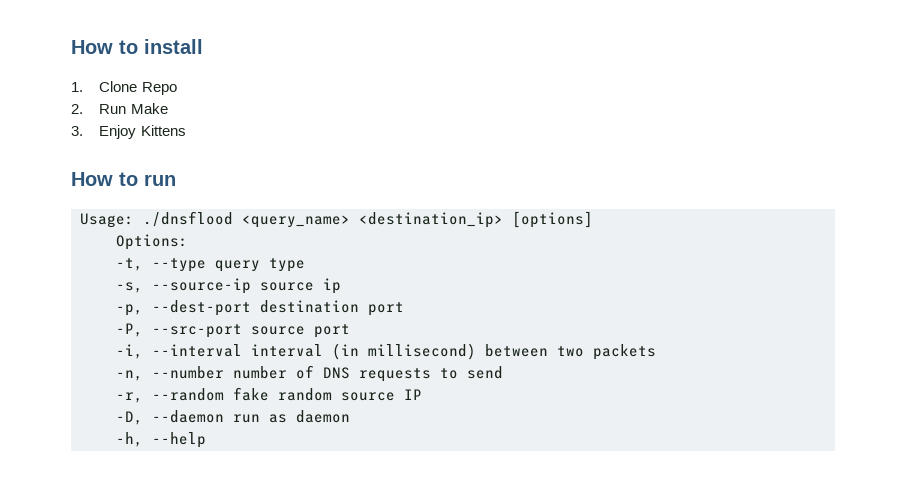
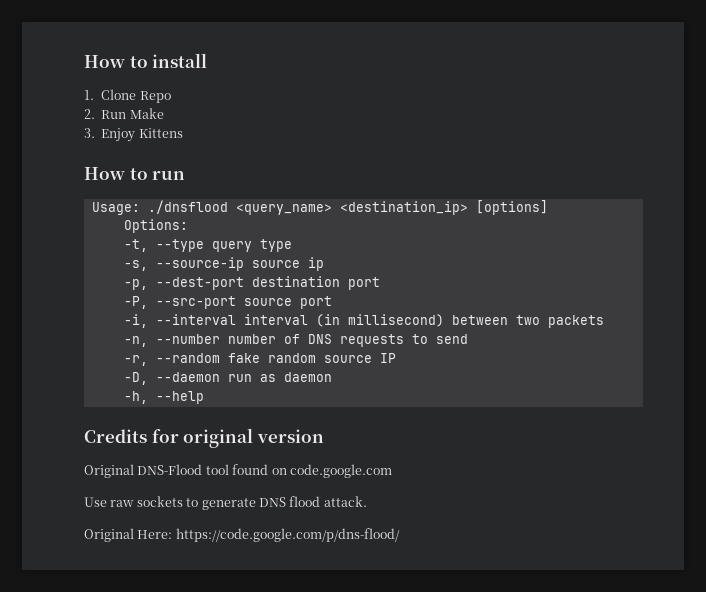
(206, 440) none -> [84,428,324,448] [84,464,392,478] [84,496,367,510] [84,528,400,542] // Credits for original version // Original DNS-Flood tool found on code.google.com // Use raw sockets to generate DNS flood attack. // Original Here: https://code.google.com/p/dns-flood/

